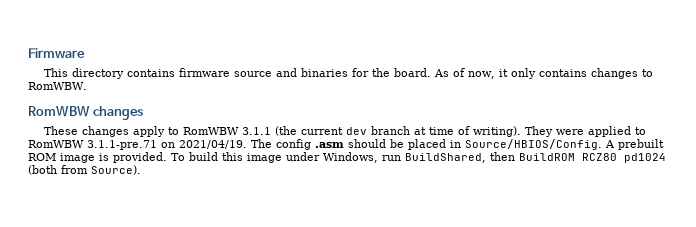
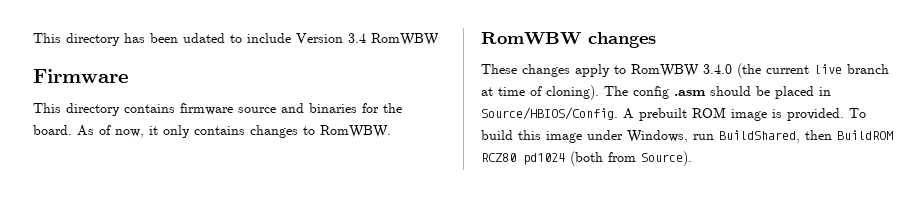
(28, 53) none -> [33,33,439,46] This directory has been udated to include Version 3.4 RomWBW //
[241,127,271,135] 3.1.1 -> [703,64,732,74] 3.4.0
[345,127,367,135] dev -> [814,64,842,74] live
[472,126,646,137] [28,140,247,150] writing). They were applied to RomWBW 3.1.1-pre.71 on 2021/04/19. -> [546,85,599,100] cloning).

